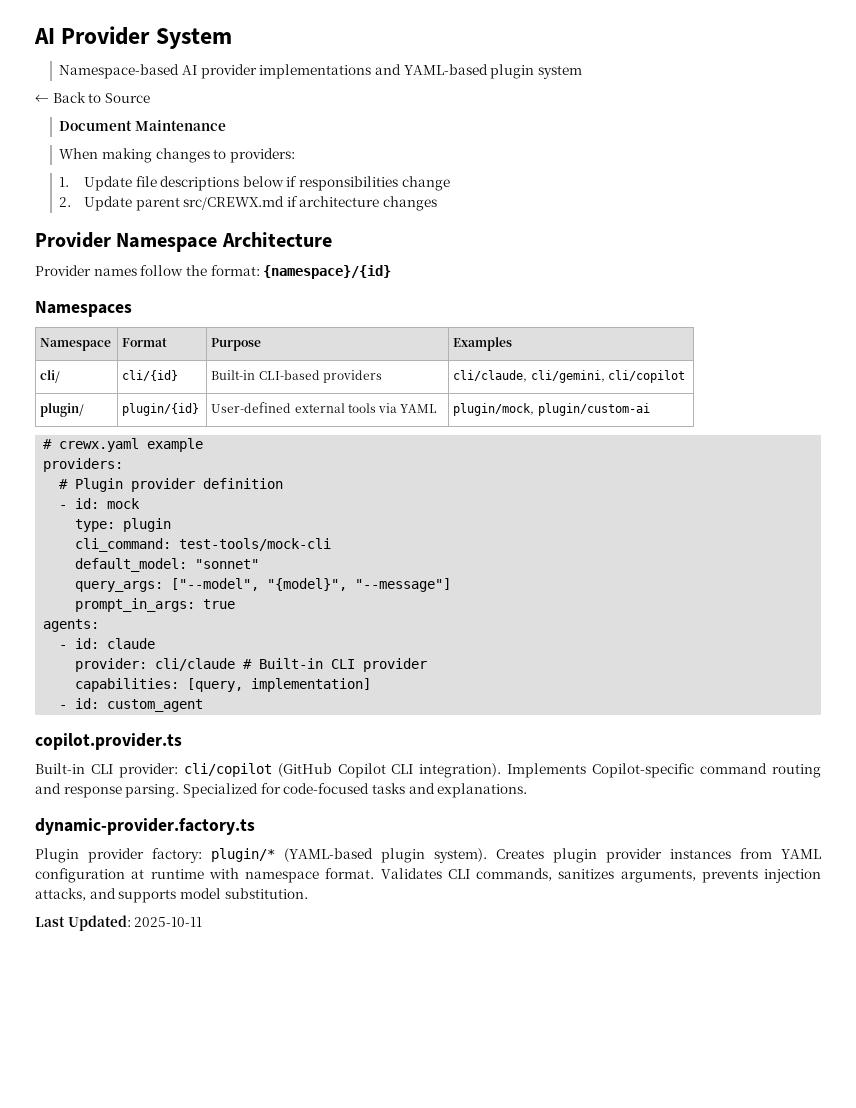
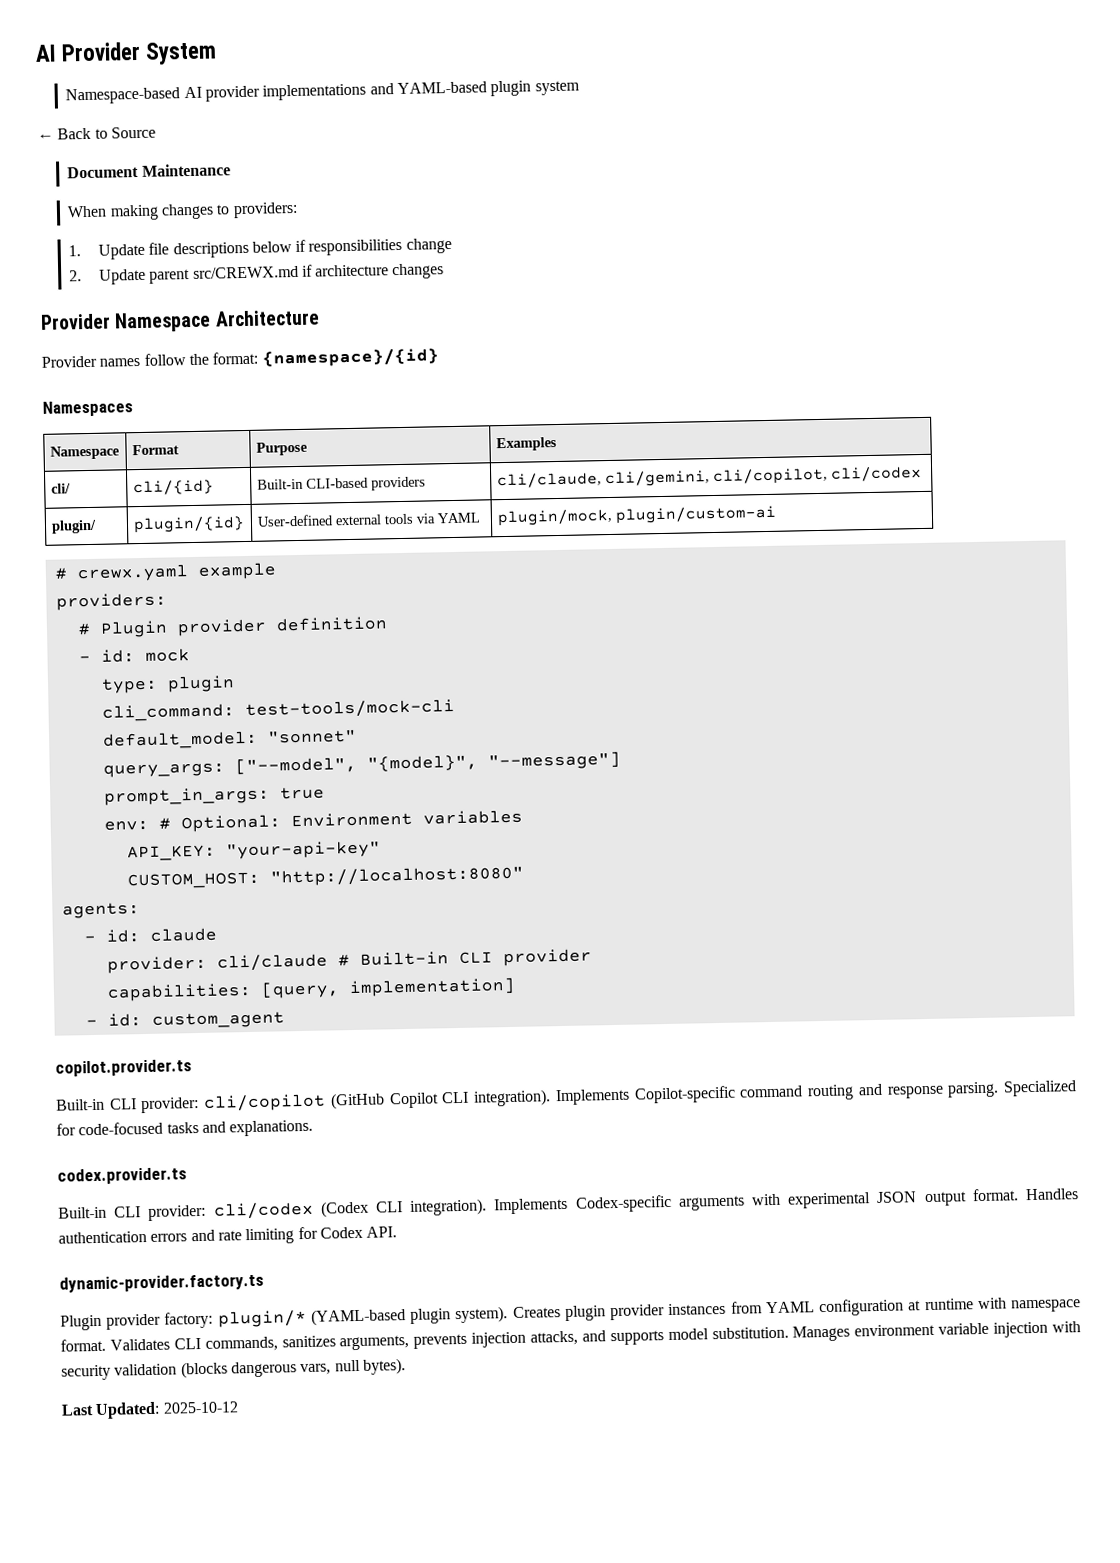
[607,370,685,383] cli/copilot -> [712,466,922,486] cli/copilot, cli/codex
(236, 604) none -> [103,809,523,833] [126,840,381,862] [126,865,524,890] // env: # Optional: Environment variables // API_KEY: "your-api-key" // CUSTOM_HOST: "http://localhost:8080"
(528, 790) none -> [57,1167,187,1185] [58,1188,1080,1221] [58,1226,398,1245] // codex.provider.ts // Built-in CLI provider: cli/codex (Codex CLI integration). Implements Codex-specific arguments with experimental JSON output format. Handles authentication errors and rate limiting for Codex API.
(308, 893) none -> [792,1321,1081,1342] [61,1358,406,1381] Manages environment variable injection with security validation (blocks dangerous vars, null bytes).
[134,917,203,927] 2025-10-11 -> [162,1401,239,1414] 2025-10-12

